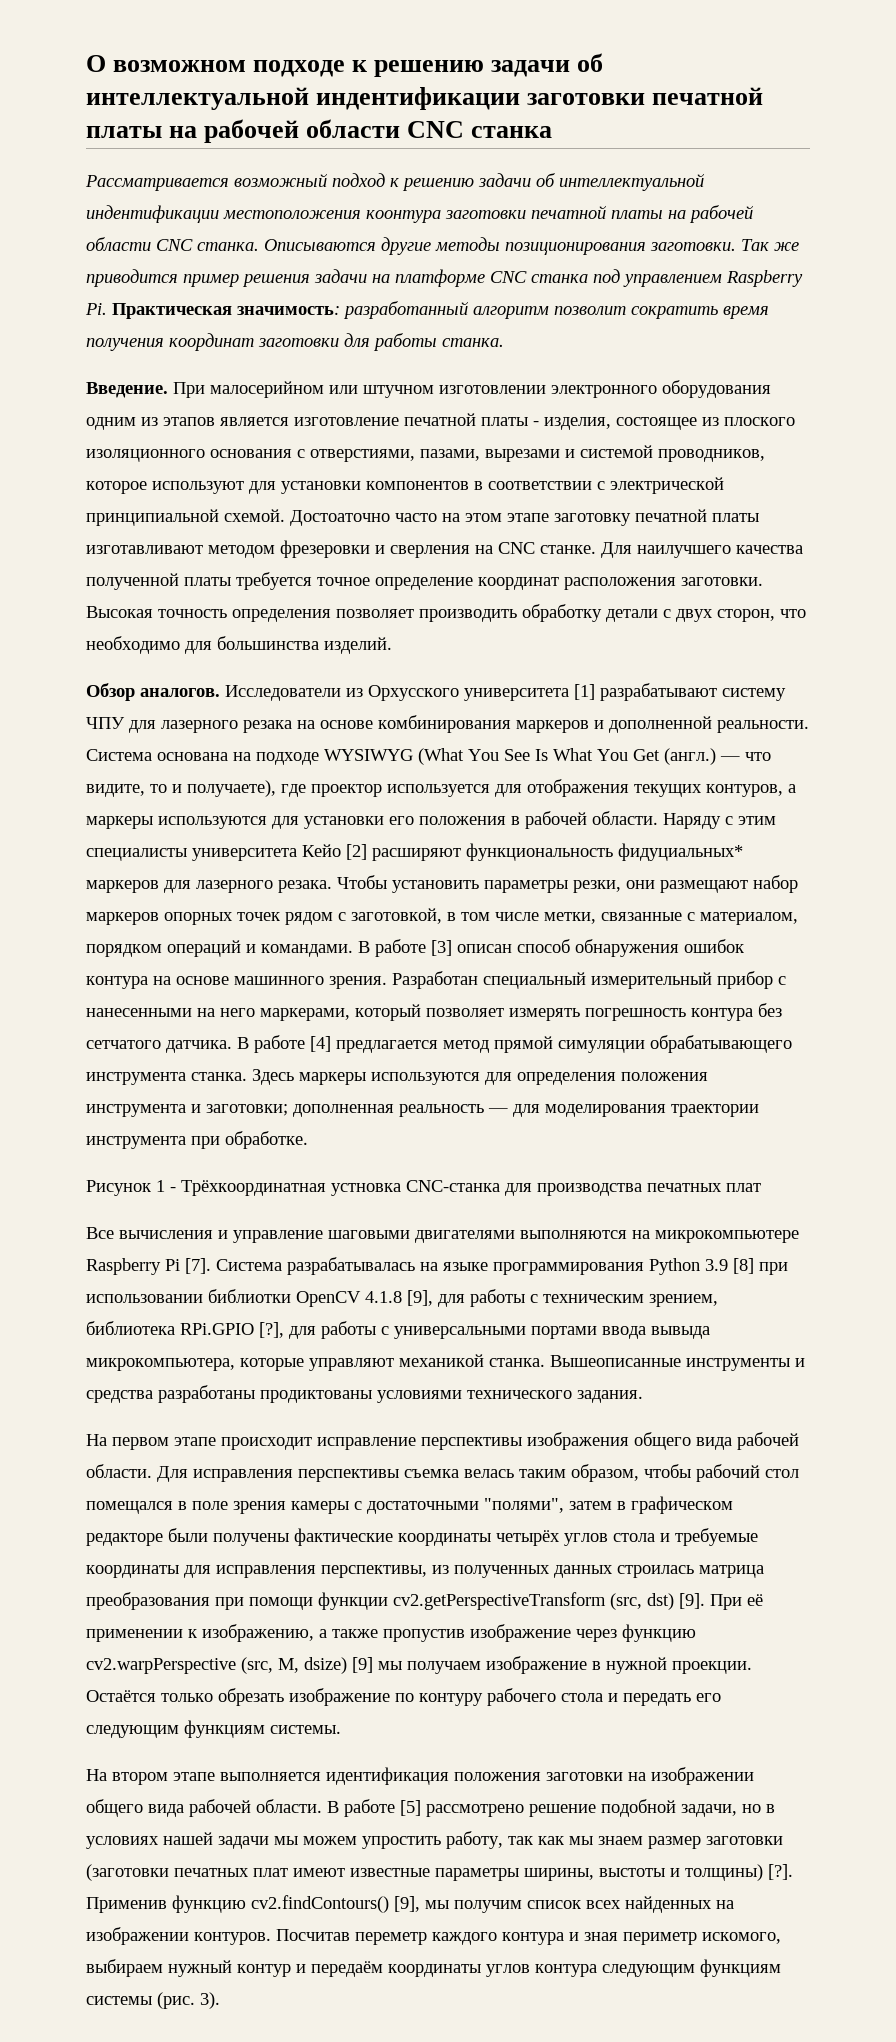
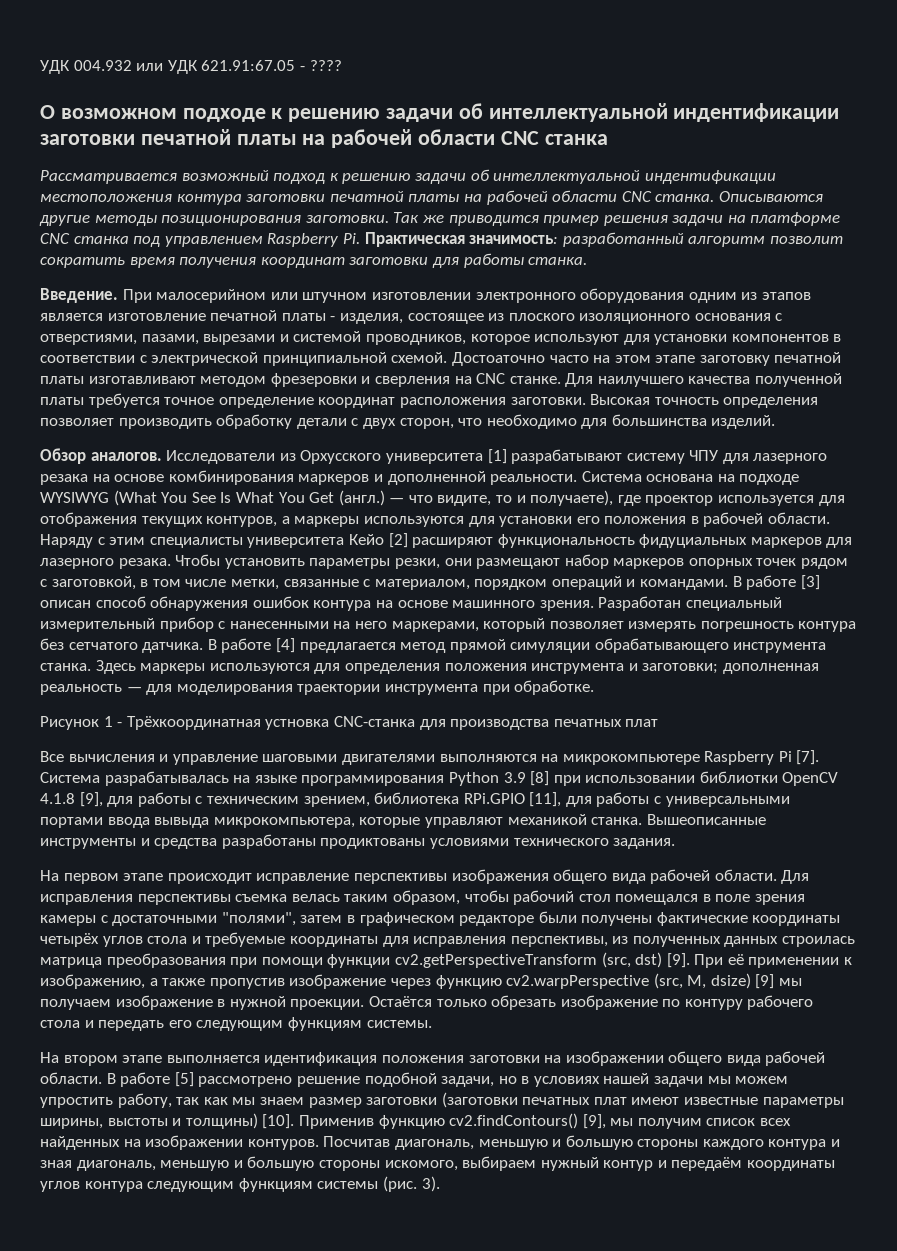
(86, 63) none -> [40,60,342,74] УДК 004.932 или УДК 621.91:67.05 - ???? //
[366,210,441,223] коонтура -> [176,194,242,205] контура
[618,843,743,861] фидуциальных* -> [639,534,748,548] фидуциальных
[259,1322,284,1338] [?], -> [529,792,562,807] [11],
[768,1864,793,1880] [?]. -> [262,1114,295,1129] [10].
[355,1932,697,1945] переметр каждого контура и зная периметр -> [394,1135,841,1150] [40,1156,380,1171] диагональ, меньшую и большую стороны каждого контура и зная диагональ, меньшую и большую стороны

